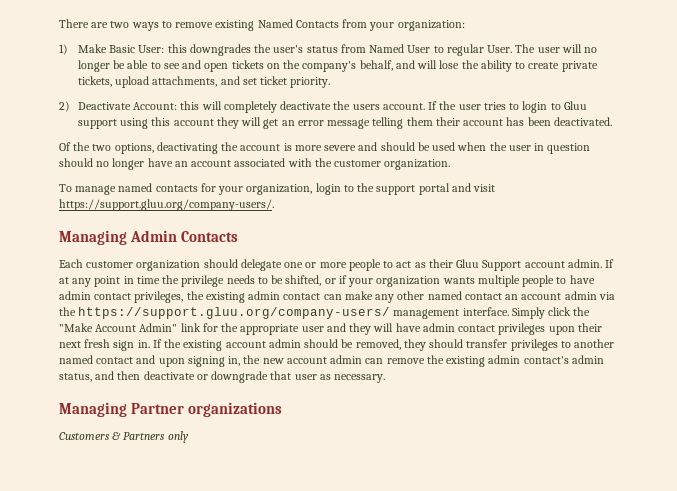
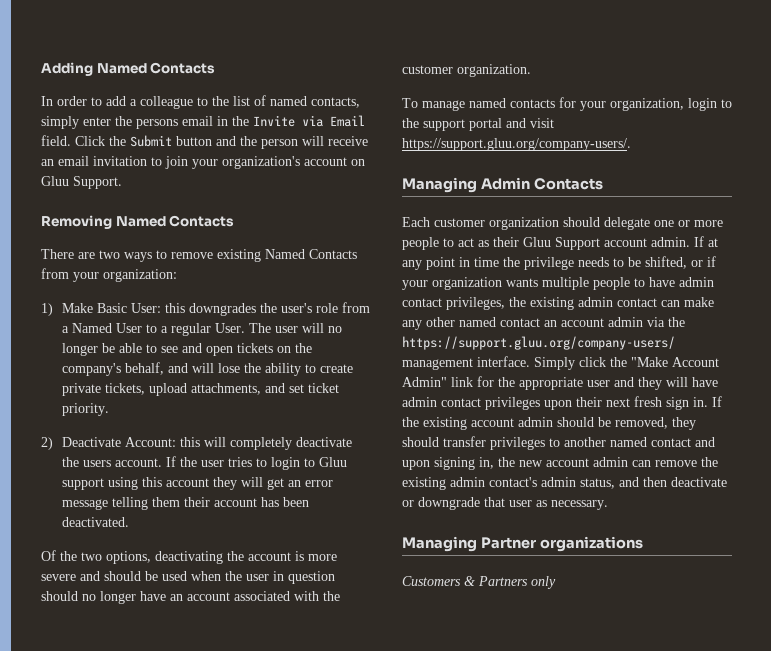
(59, 23) none -> [41,62,216,76] [41,95,360,109] [41,115,365,129] [41,135,368,149] [41,156,365,169] [41,176,122,189] [41,215,235,229] Adding Named Contacts // In order to add a colleague to the list of named contacts, simply enter the persons email in the Invite via Email field. Click the Submit button and the person will receive an email invitation to join your organization's account on Gluu Support. // Removing Named Contacts //
[306,44,366,53] status from -> [316,302,371,313] [62,326,70,333] role from a
(444, 49) none -> [161,326,169,333] a

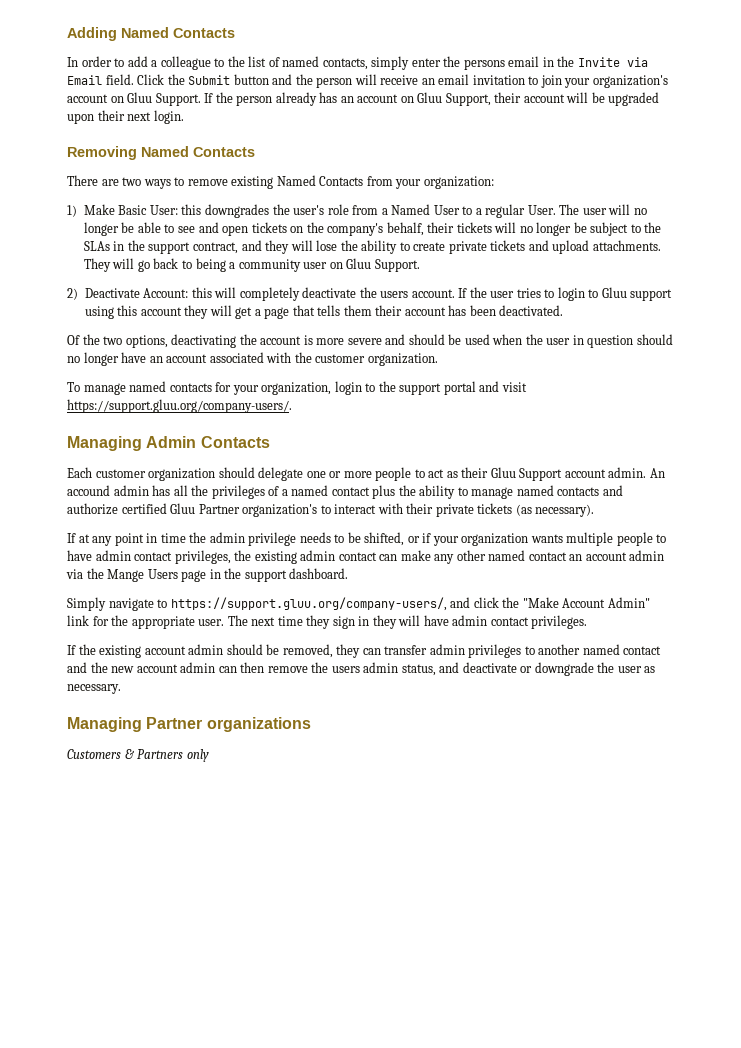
(122, 182) none -> [204,92,660,106] [67,110,184,124] If the person already has an account on Gluu Support, their account will be upgraded upon their next login.
[168,363,189,373] and -> [427,222,662,236] [83,240,290,254] their tickets will no longer be subject to the SLAs in the support contract, and they
[105,383,340,396] [62,403,110,416] tickets, upload attachments, and set ticket priority. -> [490,240,661,254] [83,258,420,272] tickets and upload attachments. They will go back to being a community user on Gluu Support.
[288,480,334,487] [62,497,149,510] an error message telling -> [254,305,341,319] a page that tells
(690, 242) none -> [649,468,665,478] [67,485,623,499] [67,503,595,517] An accound admin has all the privileges of a named contact plus the ability to manage named contacts and authorize certified Gluu Partner organization's to interact with their private tickets (as necessary). //
(520, 262) none -> [209,532,245,543] admin
[402,336,675,350] [402,356,575,370] https://support.gluu.org/company-users/ management interface. Simply -> [107,568,349,582] [67,597,471,611] Mange Users page in the support dashboard. // Simply navigate to https://support.gluu.org/company-users/, and
[587,377,634,387] user and -> [198,615,370,629] user. The next time they sign in
[485,396,708,410] privileges upon their next fresh sign in. -> [531,615,588,629] privileges. //
[402,436,486,447] should transfer -> [362,644,465,655] can transfer admin
[402,457,494,470] upon signing in, -> (87, 667) none
(651, 463) none -> [240,662,265,673] then
[402,477,537,490] existing admin contact's -> [331,666,360,673] users
[643,477,667,487] then -> (460, 667) none
[484,497,505,507] that -> [597,662,615,673] the

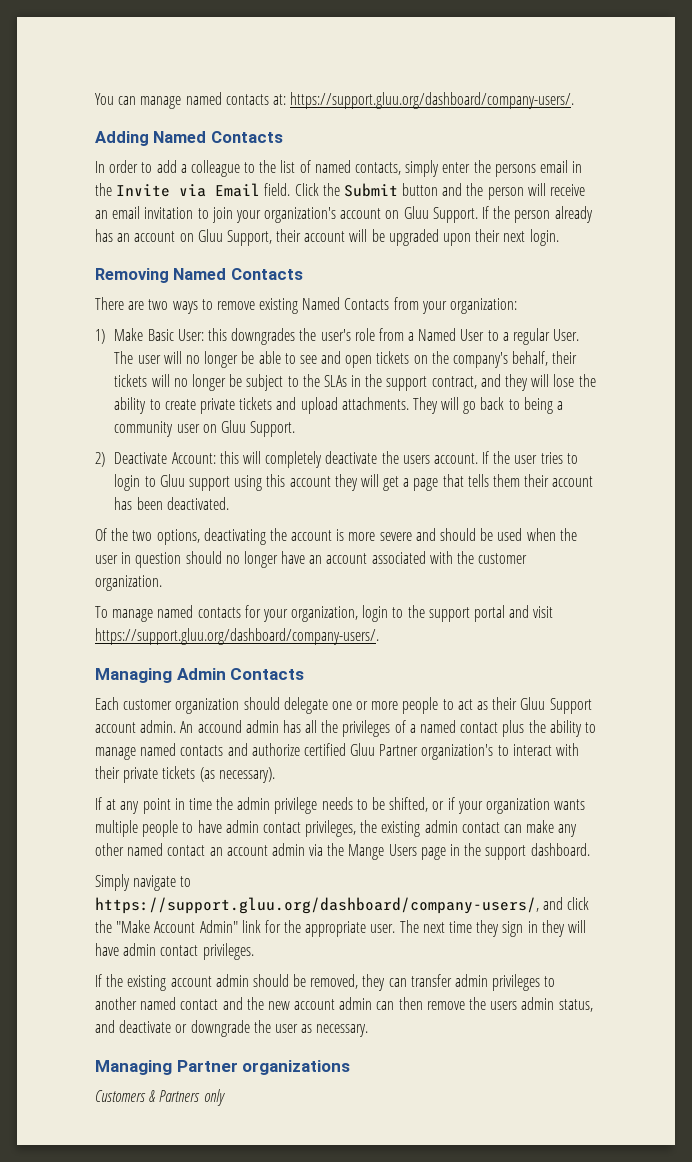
(67, 34) none -> [95,92,575,109] You can manage named contacts at: https://support.gluu.org/dashboard/company-users/. //
[67,399,292,413] https://support.gluu.org/company-users/. -> [95,628,379,645] https://support.gluu.org/dashboard/company-users/.
[170,597,447,611] https://support.gluu.org/company-users/, -> [95,897,539,914] https://support.gluu.org/dashboard/company-users/,

